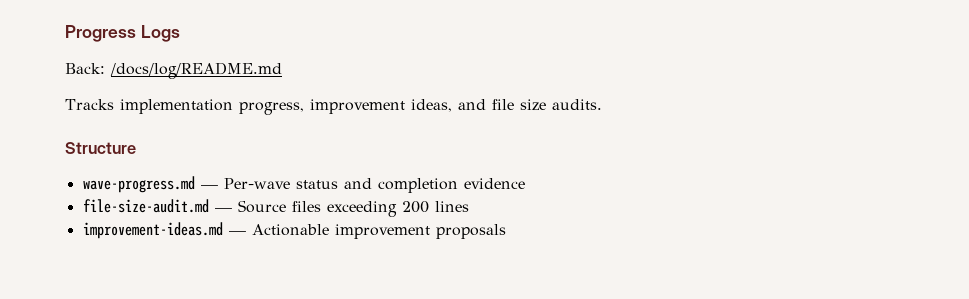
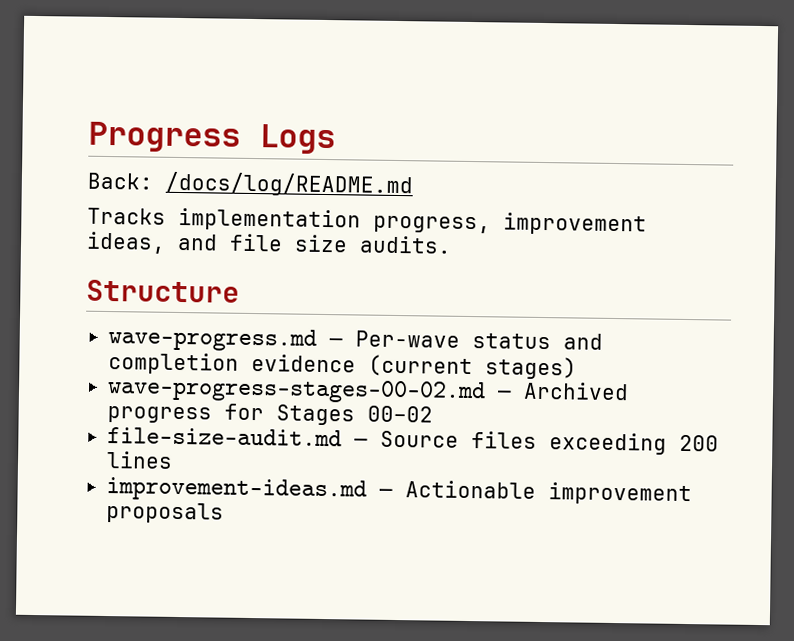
(525, 183) none -> [367,354,577,380] [106,377,629,405] [106,403,433,426] (current stages) // wave-progress-stages-00-02.md — Archived progress for Stages 00–02

